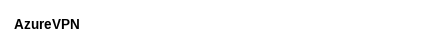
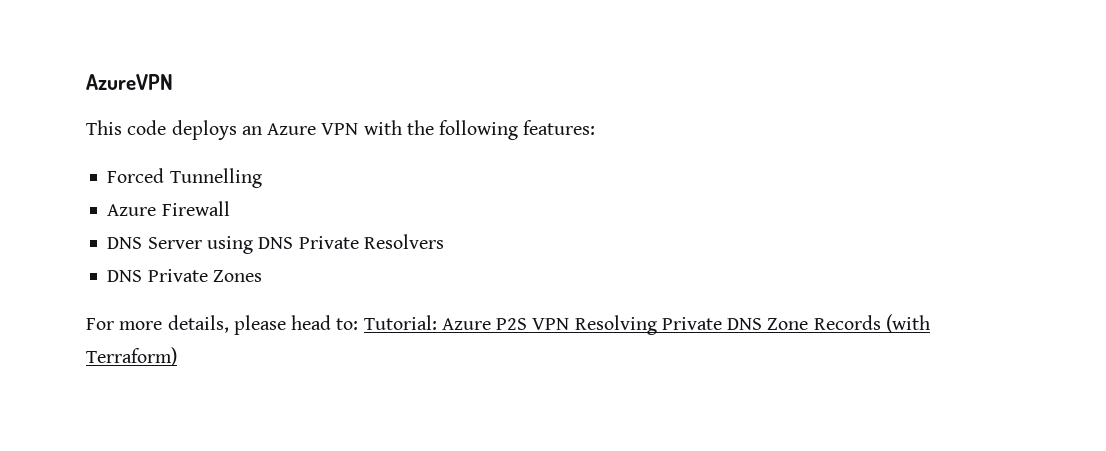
(80, 24) none -> [86,120,596,140] [107,168,262,188] [107,201,230,216] [107,234,444,254] [107,269,262,282] [86,314,930,335] [86,347,177,366] // This code deploys an Azure VPN with the following features: // Forced Tunnelling // Azure Firewall // DNS Server using DNS Private Resolvers // DNS Private Zones // For more details, please head to: Tutorial: Azure P2S VPN Resolving Private DNS Zone Records (with Terraform)

